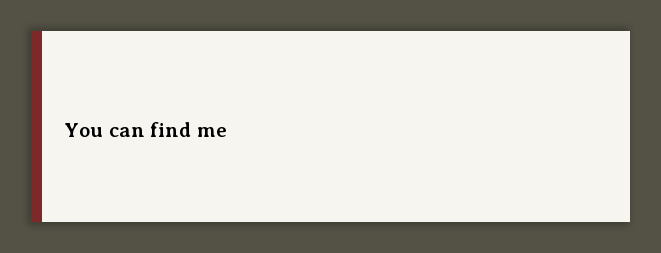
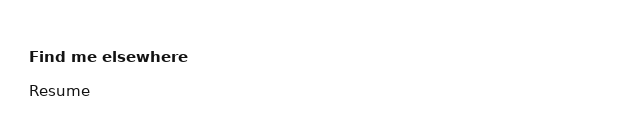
[64,122,227,137] You can find me -> [29,51,188,62] [29,85,90,96] Find me elsewhere // Resume

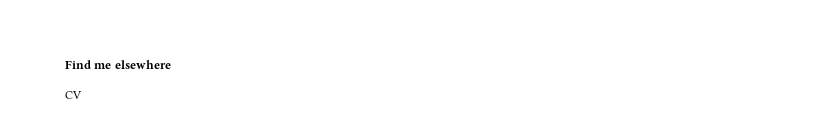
[29,85,90,96] Resume -> [65,91,82,99] CV

